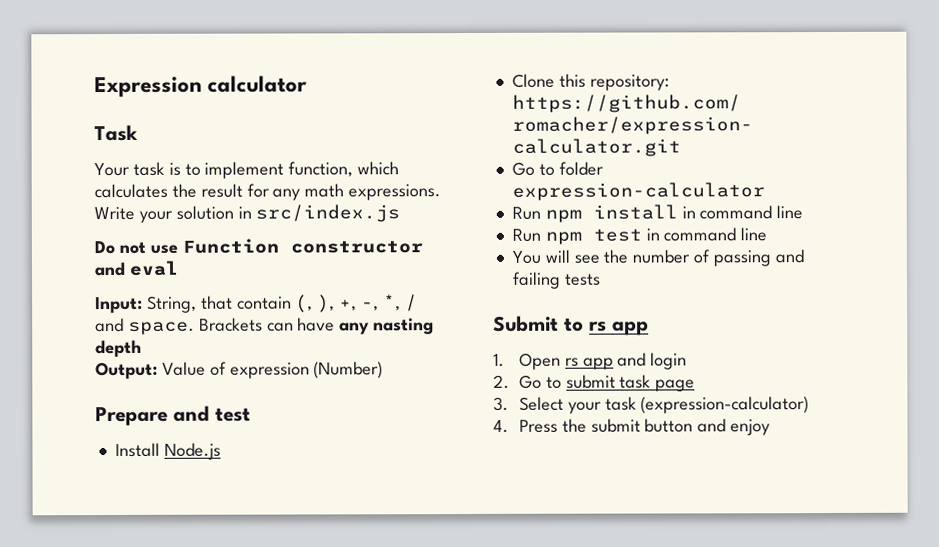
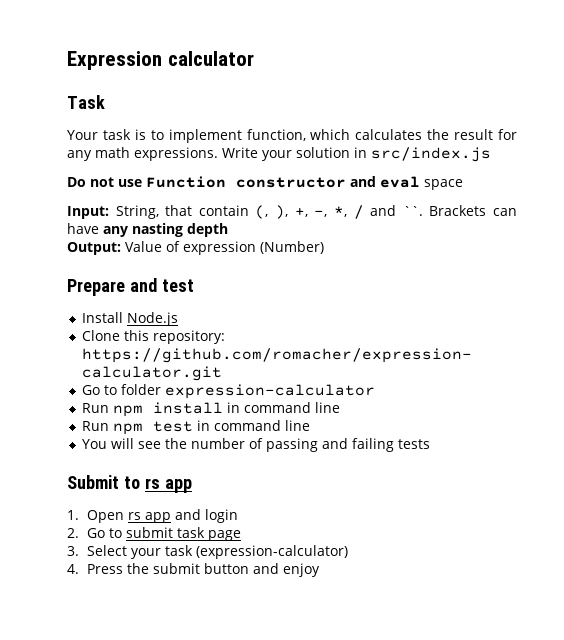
(179, 268) none -> [424,179,463,190] space
[127,321,195,335] space. -> [402,206,423,216] ``.

